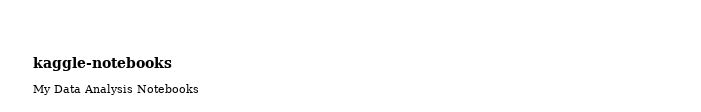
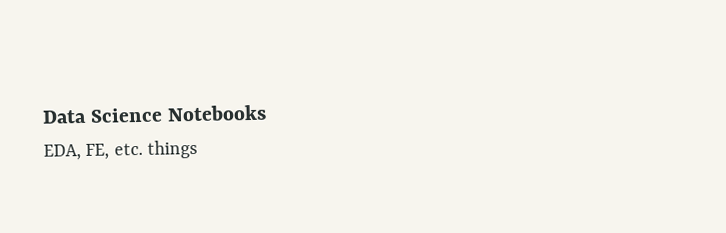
[33,57,172,71] [33,84,199,95] kaggle-notebooks // My Data Analysis Notebooks -> [42,104,268,124] [43,139,198,161] Data Science Notebooks // EDA, FE, etc. things

